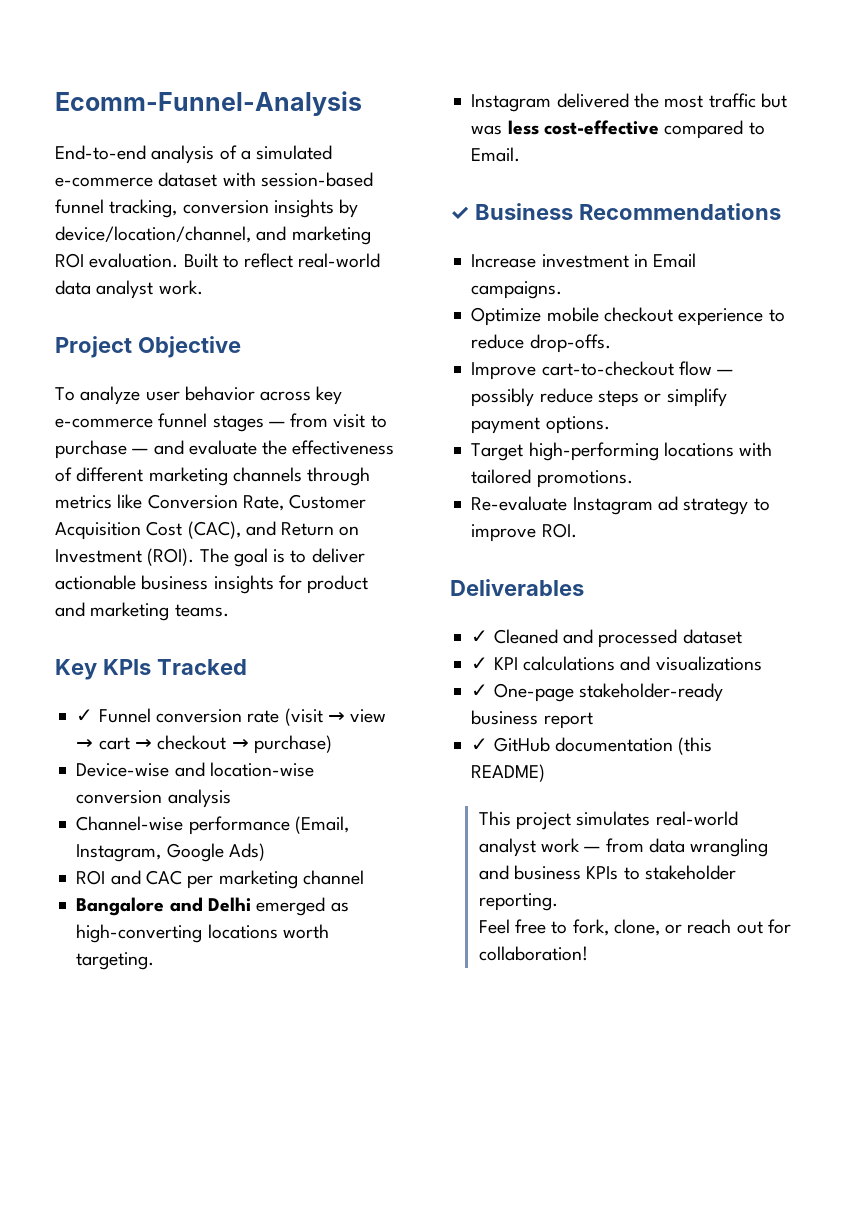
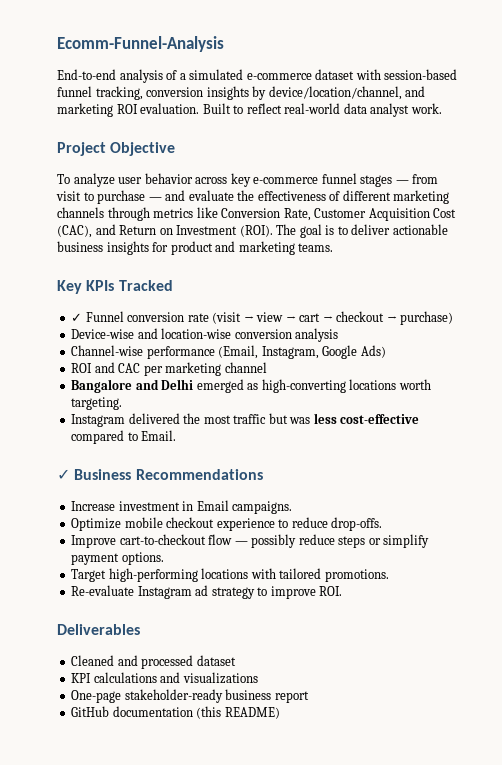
[471,630,489,643] ✓ -> (140, 629) none
[471,657,489,670] ✓ -> (236, 660) none
[471,684,489,697] ✓ -> (258, 678) none
[471,738,489,751] ✓ -> (309, 697) none
[478,811,738,830] [478,838,769,857] [478,865,736,880] [478,893,558,911] [478,919,791,936] [478,946,588,961] // This project simulates real-world analyst work — from data wrangling and business KPIs to stakeholder reporting. // Feel free to fork, clone, or reach out for collaboration! -> (280, 713) none

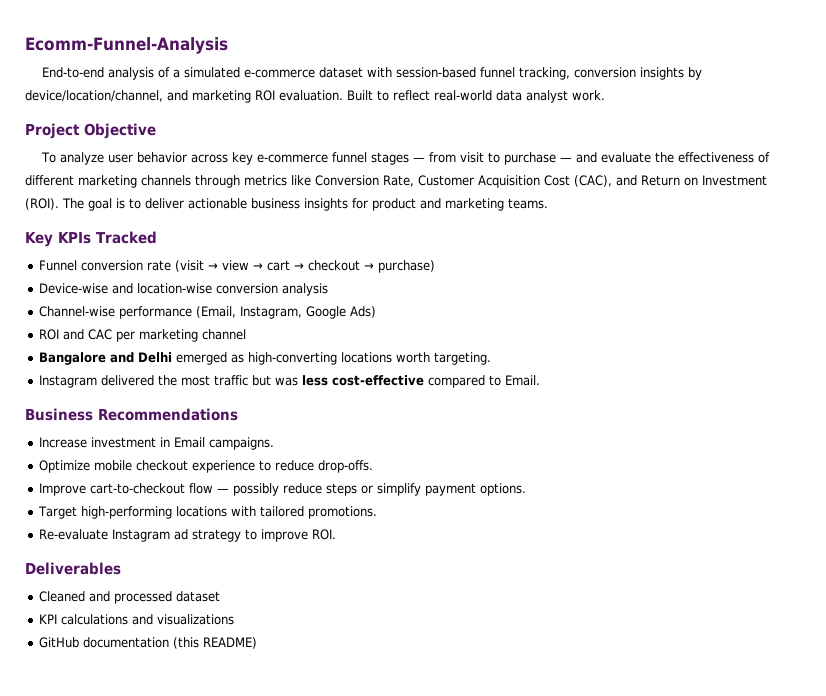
[71,313,83,322] ✓ -> (157, 237) none
[57,469,70,480] ✓ -> (541, 380) none
[71,689,309,703] // One-page stakeholder-ready business report -> (235, 619) none

